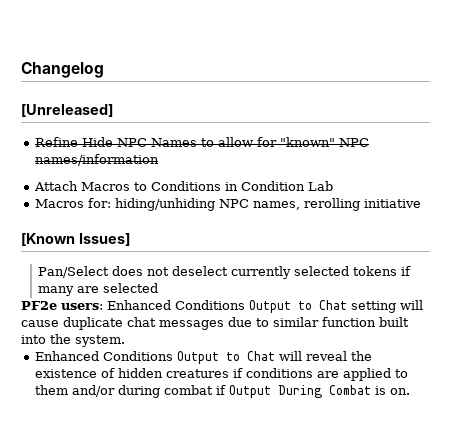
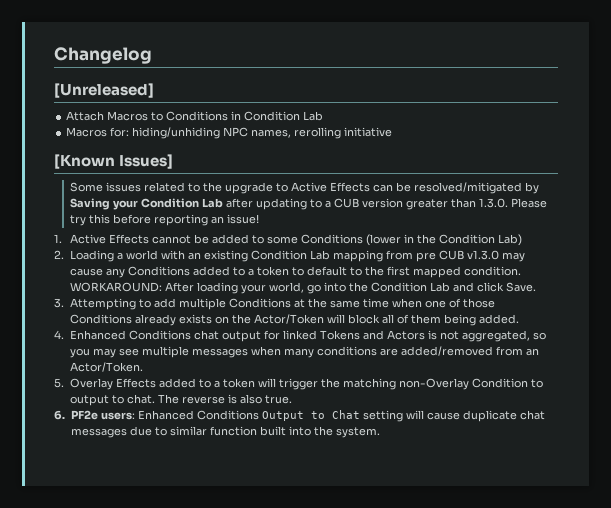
[34,137,369,147] [34,154,159,166] // Refine Hide NPC Names to allow for "known" NPC names/information -> (154, 90) none
[38,266,412,279] [38,283,159,296] Pan/Select does not deselect currently selected tokens if many are selected // -> [69,182,539,194] [69,198,547,210] [69,214,259,226] [54,234,522,246] [54,250,525,262] [69,266,521,278] [69,282,536,294] [54,298,495,310] [69,314,519,326] [54,330,546,342] [69,346,539,358] [69,362,143,372] [54,378,543,390] [69,394,292,406] [54,410,65,420] Some issues related to the upgrade to Active Effects can be resolved/mitigated by Saving your Condition Lab after updating to a CUB version greater than 1.3.0. Please try this before reporting an issue! // 1. Active Effects cannot be added to some Conditions (lower in the Condition Lab) // 2. Loading a world with an existing Condition Lab mapping from pre CUB v1.3.0 may cause any Conditions added to a token to default to the first mapped condition. WORKAROUND: After loading your world, go into the Condition Lab and click Save. // 3. Attempting to add multiple Conditions at the same time when one of those Conditions already exists on the Actor/Token will block all of them being added. // 4. Enhanced Conditions chat output for linked Tokens and Actors is not aggregated, so you may see multiple messages when many conditions are added/removed from an Actor/Token. // 5. Overlay Effects added to a token will trigger the matching non-Overlay Condition to output to chat. The reverse is also true. // 6.
[34,351,372,364] [34,368,408,381] [34,385,410,398] // Enhanced Conditions Output to Chat will reveal the existence of hidden creatures if conditions are applied to them and/or during combat if Output During Combat is on. -> (380, 432) none

